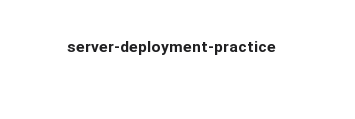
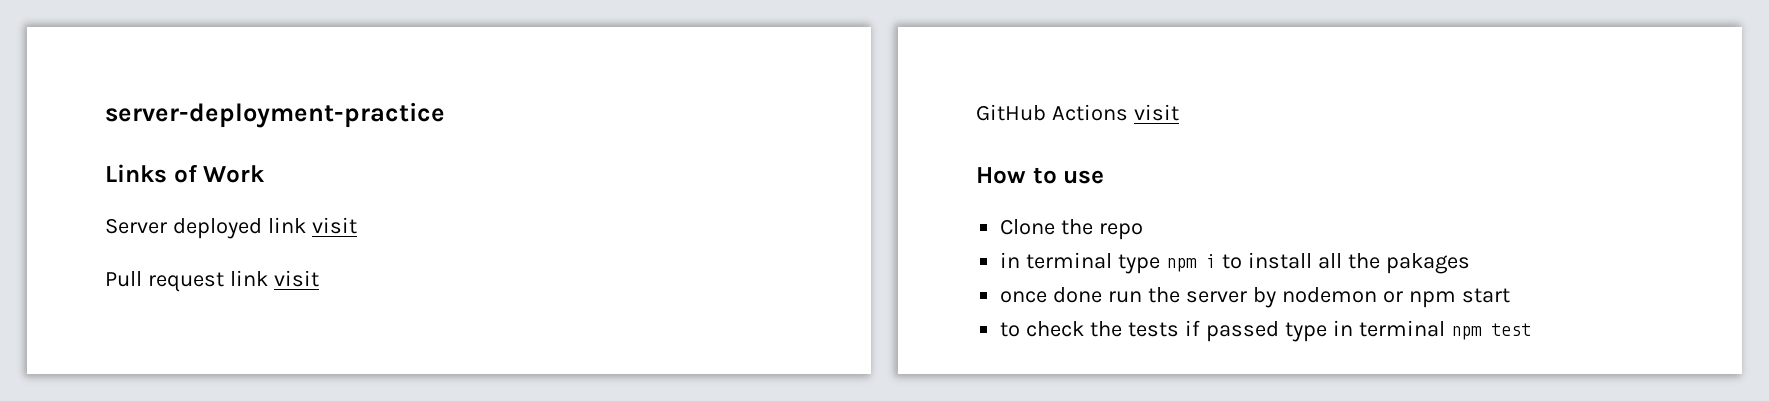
(276, 48) none -> [105,164,266,183] [105,217,357,239] [105,270,319,292] [976,104,1179,121] [976,167,1105,184] [1000,219,1144,240] [1000,252,1470,274] [1000,287,1510,308] [1000,320,1531,342] // Links of Work // Server deployed link visit // Pull request link visit // GitHub Actions visit // How to use // Clone the repo // in terminal type npm i to install all the pakages // once done run the server by nodemon or npm start // to check the tests if passed type in terminal npm test

